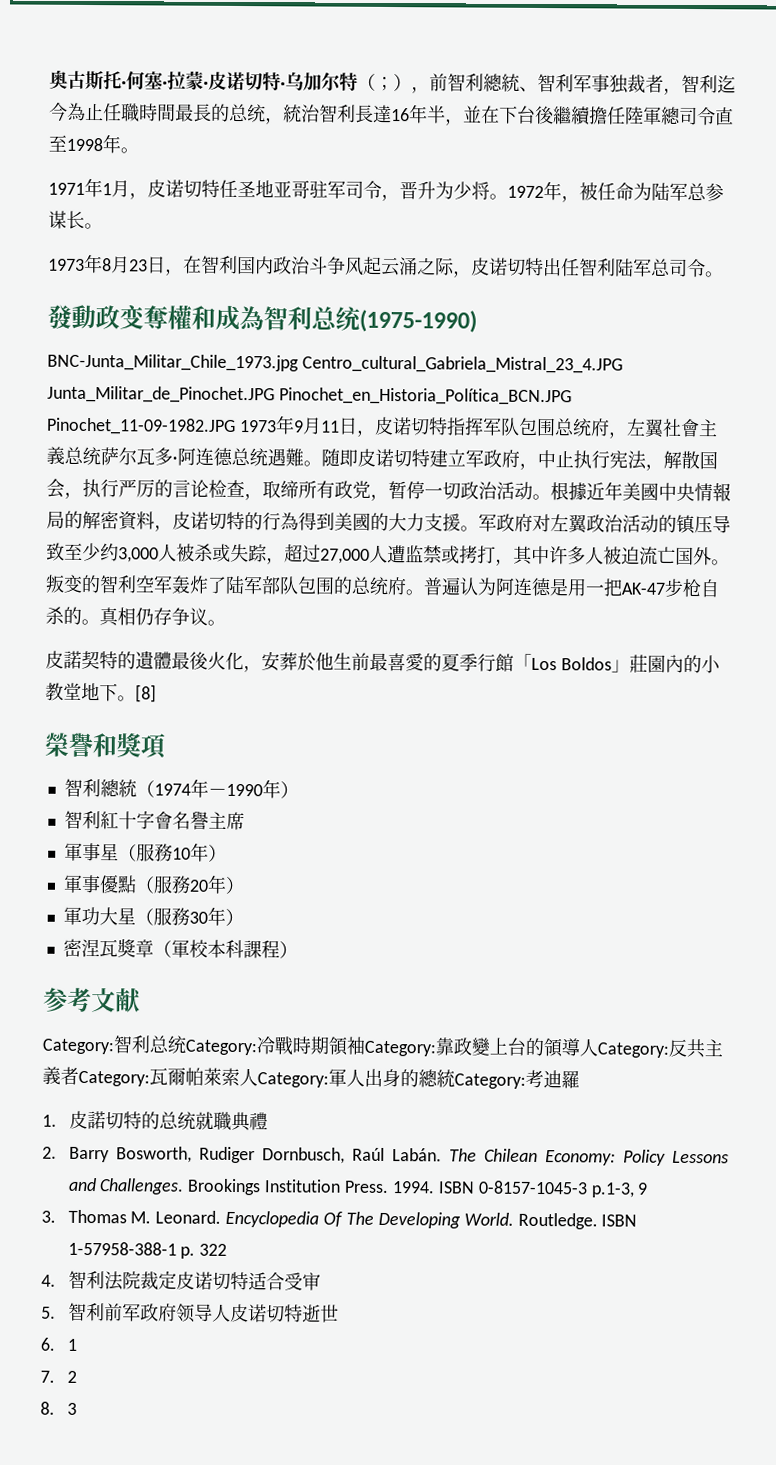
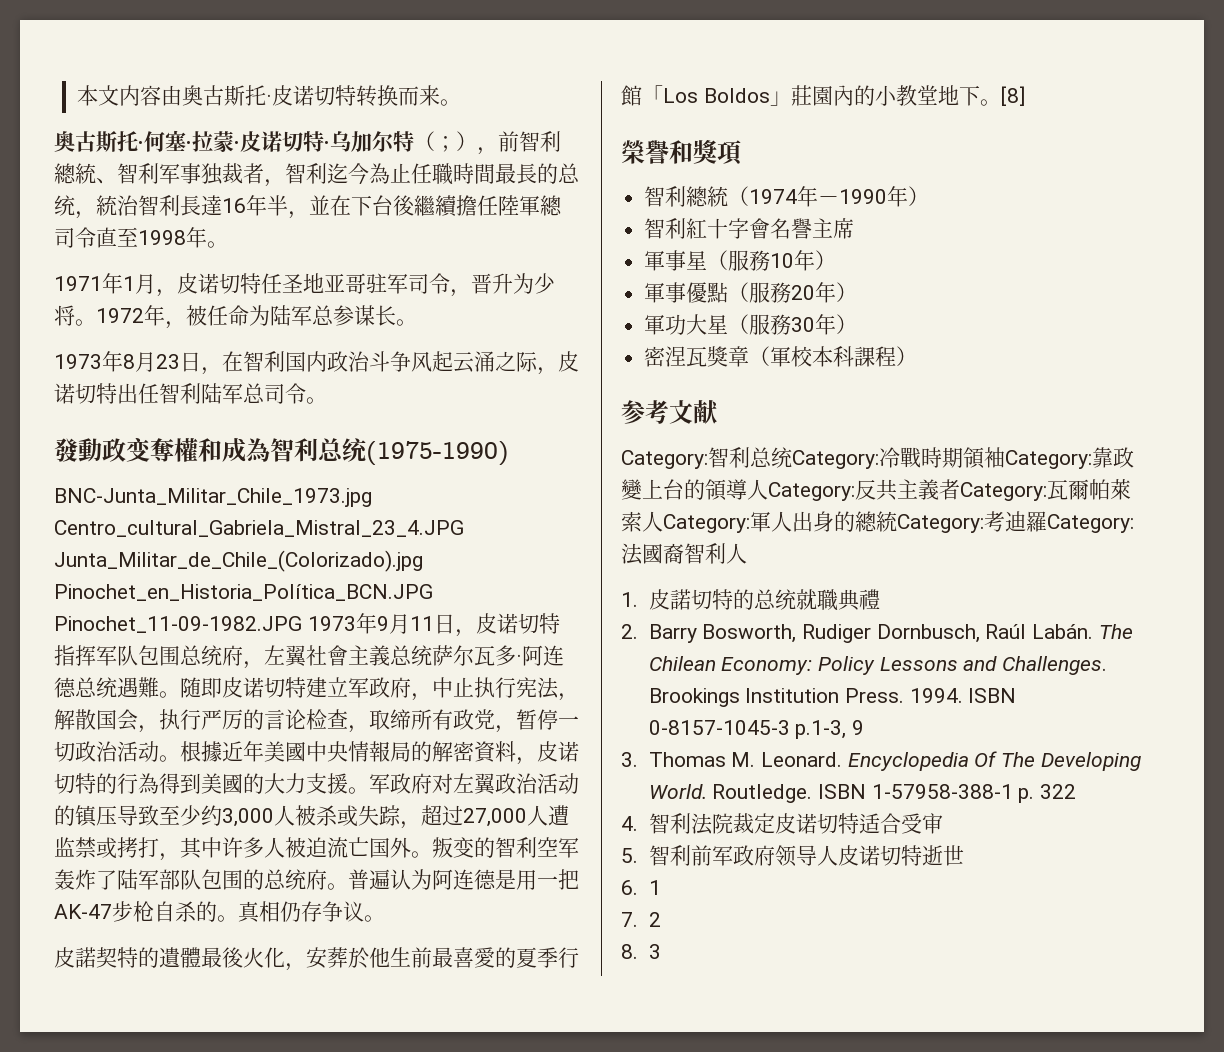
(49, 79) none -> [77,85,462,107] 本文内容由奥古斯托·皮诺切特转换而来。 //
[47,385,275,404] Junta_Militar_de_Pinochet.JPG -> [54,550,423,572] Junta_Militar_de_Chile_(Colorizado).jpg
(580, 1079) none -> [1047,514,1134,533] [621,543,747,565] Category:法國裔智利人

